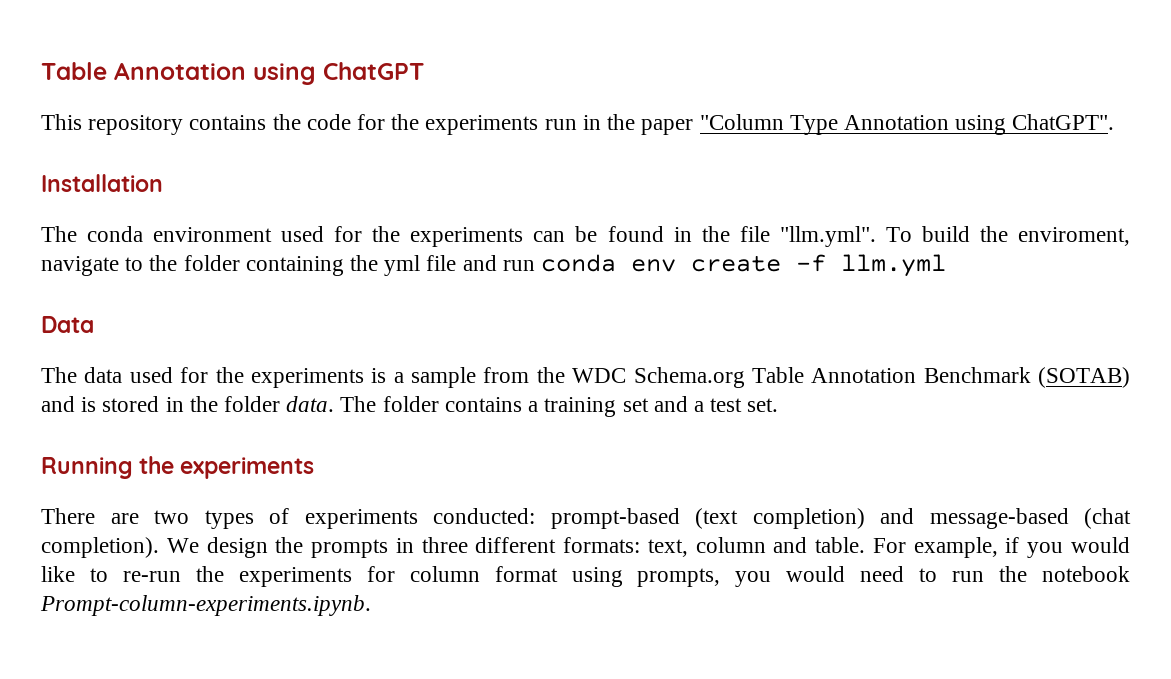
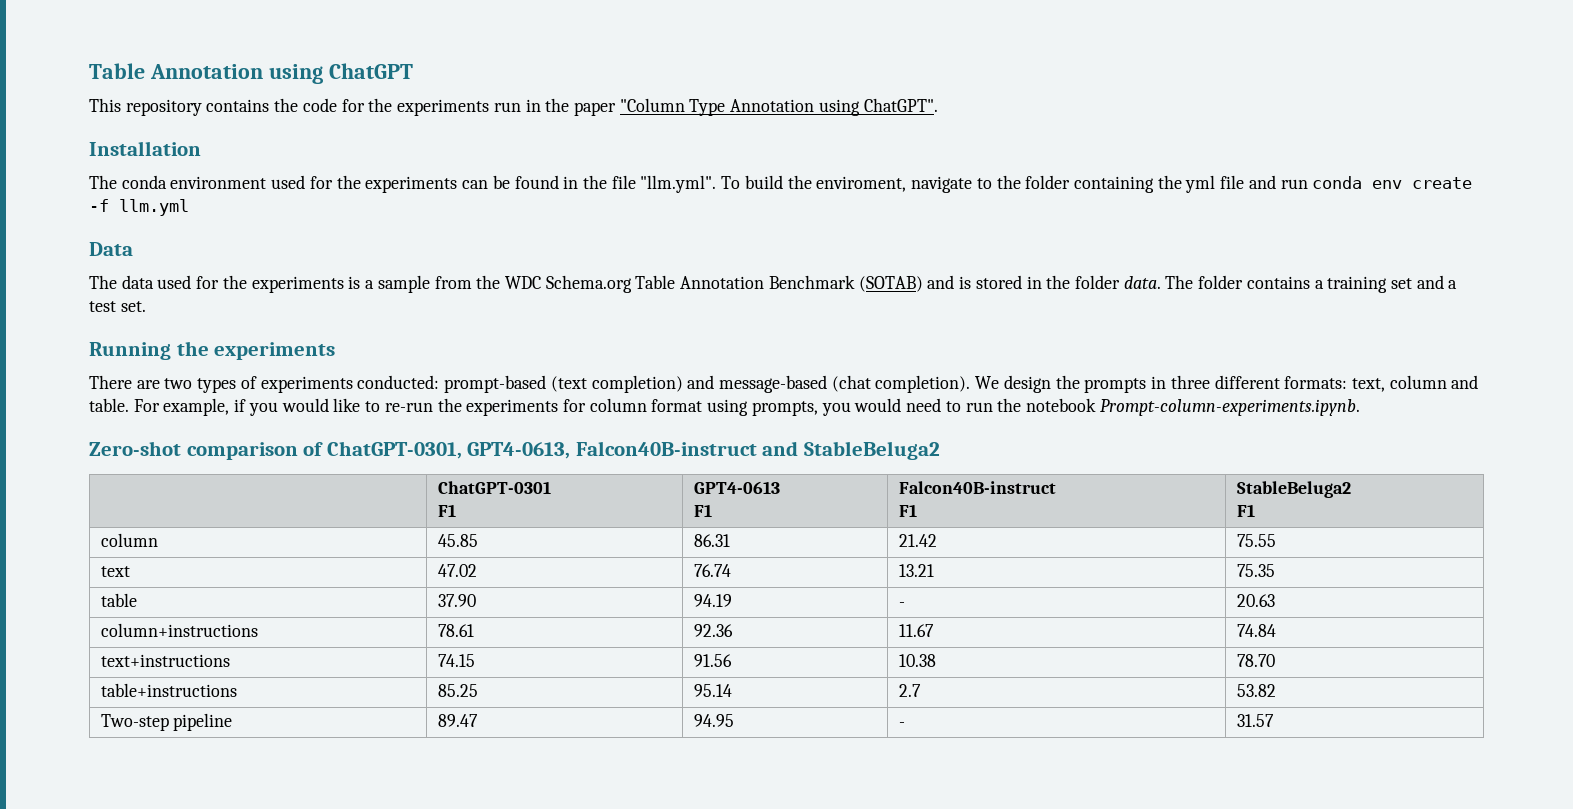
(371, 605) none -> [89,441,940,460] [437,481,551,494] [437,504,456,517] [693,481,780,494] [693,504,712,517] [898,481,1056,494] [898,504,917,517] [1236,481,1351,498] [1236,504,1255,517] [100,533,158,547] [437,534,478,547] [693,534,730,547] [898,534,937,547] [1236,534,1276,547] [100,566,130,577] [437,564,477,577] [693,564,731,577] [898,564,934,577] [1236,564,1275,577] [100,593,137,607] [437,594,476,607] [693,594,732,607] [898,602,905,607] [1236,594,1275,607] [100,623,258,637] [437,624,474,637] [693,624,733,637] [898,624,934,637] [1236,624,1276,637] [100,654,230,667] [437,654,475,667] [693,654,732,667] [898,654,936,667] [1236,654,1275,667] [100,683,237,697] [437,684,478,697] [693,684,732,697] [898,684,921,697] [1236,684,1276,697] [100,713,233,731] [437,714,478,727] [693,714,734,727] [898,722,905,727] [1236,714,1274,727] // Zero-shot comparison of ChatGPT-0301, GPT4-0613, Falcon40B-instruct and StableBeluga2 // | ChatGPT-0301 // F1 | GPT4-0613 // F1 | Falcon40B-instruct // F1 | StableBeluga2 // F1 // column | 45.85 | 86.31 | 21.42 | 75.55 // text | 47.02 | 76.74 | 13.21 | 75.35 // table | 37.90 | 94.19 | - | 20.63 // column+instructions | 78.61 | 92.36 | 11.67 | 74.84 // text+instructions | 74.15 | 91.56 | 10.38 | 78.70 // table+instructions | 85.25 | 95.14 | 2.7 | 53.82 // Two-step pipeline | 89.47 | 94.95 | - | 31.57

